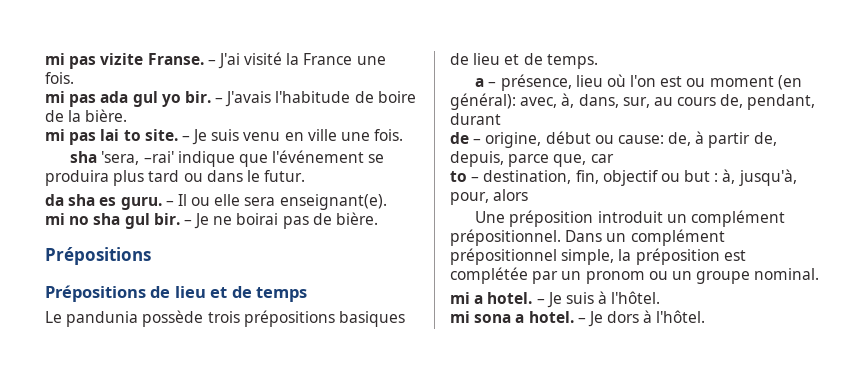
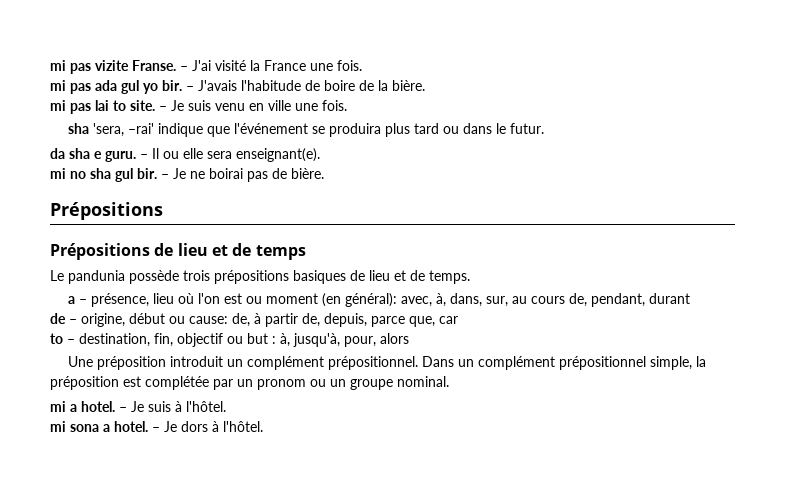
[99,197,117,206] es -> [94,151,102,159] e

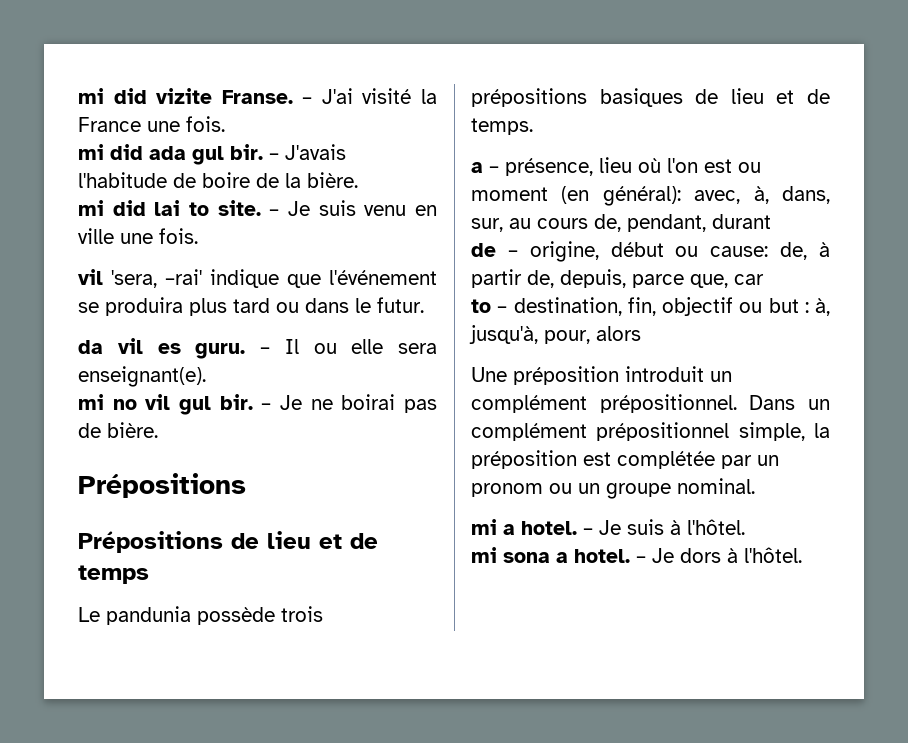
[50,60,91,74] mi pas -> [78,88,147,104] mi did
[70,83,91,94] pas -> [110,144,143,160] did
[143,83,158,94] yo -> (224, 155) none
[70,103,91,114] pas -> [112,200,146,216] did
[68,123,90,134] sha -> [78,269,103,285] vil
[69,148,102,159] sha e -> [117,338,181,354] vil es
[90,168,111,179] sha -> [145,394,171,410] vil

